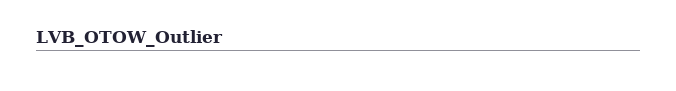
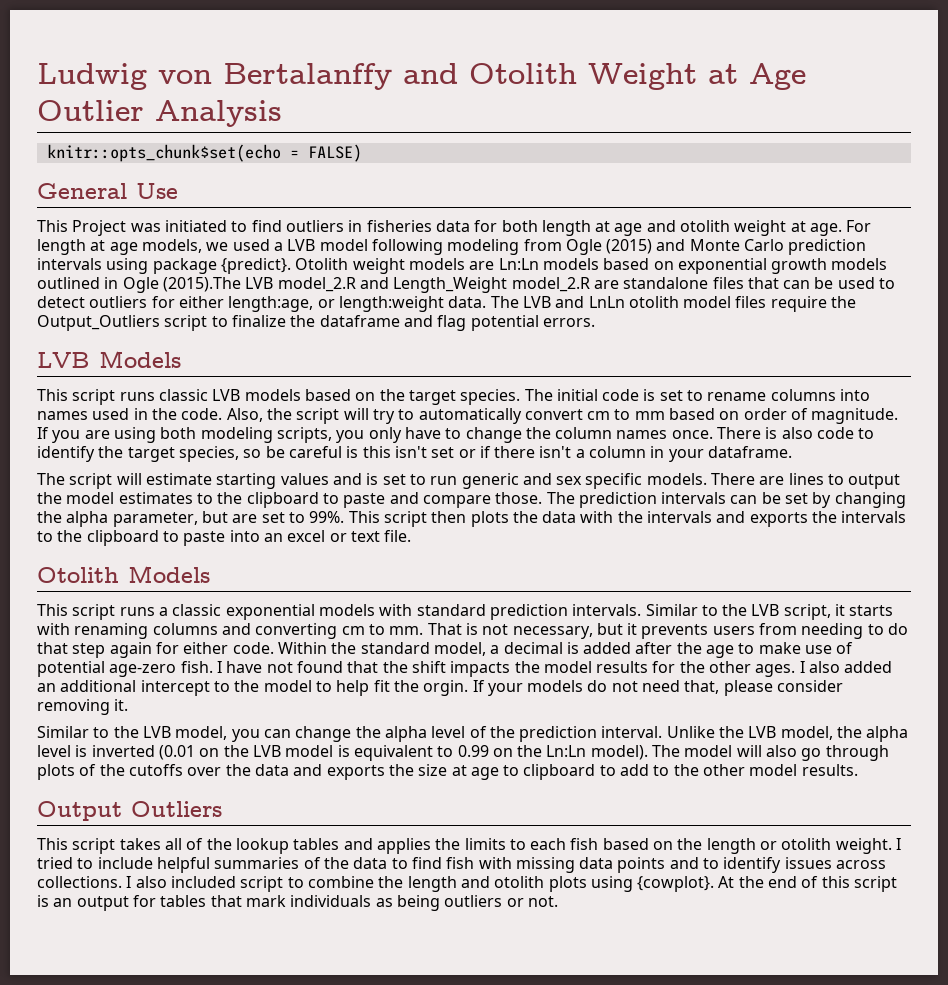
[36,30,223,47] LVB_OTOW_Outlier -> [37,63,806,90] [37,100,282,127] [46,144,362,162] [37,183,178,199] [37,220,872,236] [37,239,867,255] [37,258,888,274] [37,277,896,293] [37,296,857,312] [37,315,595,331] [37,351,181,368] [37,389,871,405] [37,408,899,424] [37,427,875,443] [37,446,793,462] [37,473,901,489] [37,492,906,508] [37,511,907,527] [37,530,412,546] [37,566,210,583] [37,604,894,620] [37,623,909,639] [37,642,854,658] [37,661,893,677] [37,680,844,696] [37,699,129,715] [37,726,909,742] [37,745,889,761] [37,764,858,780] [37,801,222,821] [37,838,902,854] [37,857,887,873] [37,876,898,892] [37,895,558,911] Ludwig von Bertalanffy and Otolith Weight at Age Outlier Analysis // knitr::opts_chunk$set(echo = FALSE) // General Use // This Project was initiated to find outliers in fisheries data for both length at age and otolith weight at age. For length at age models, we used a LVB model following modeling from Ogle (2015) and Monte Carlo prediction intervals using package {predict}. Otolith weight models are Ln:Ln models based on exponential growth models outlined in Ogle (2015).The LVB model_2.R and Length_Weight model_2.R are standalone files that can be used to detect outliers for either length:age, or length:weight data. The LVB and LnLn otolith model files require the Output_Outliers script to finalize the dataframe and flag potential errors. // LVB Models // This script runs classic LVB models based on the target species. The initial code is set to rename columns into names used in the code. Also, the script will try to automatically convert cm to mm based on order of magnitude. If you are using both modeling scripts, you only have to change the column names once. There is also code to identify the target species, so be careful is this isn't set or if there isn't a column in your dataframe. // The script will estimate starting values and is set to run generic and sex specific models. There are lines to output the model estimates to the clipboard to paste and compare those. The prediction intervals can be set by changing the alpha parameter, but are set to 99%. This script then plots the data with the intervals and exports the intervals to the clipboard to paste into an excel or text file. // Otolith Models // This script runs a classic exponential models with standard prediction intervals. Similar to the LVB script, it starts with renaming columns and converting cm to mm. That is not necessary, but it prevents users from needing to do that step again for either code. Within the standard model, a decimal is added after the age to make use of potential age-zero fish. I have not found that the shift impacts the model results for the other ages. I also added an additional intercept to the model to help fit the orgin. If your models do not need that, please consider removing it. // Similar to the LVB model, you can change the alpha level of the prediction interval. Unlike the LVB model, the alpha level is inverted (0.01 on the LVB model is equivalent to 0.99 on the Ln:Ln model). The model will also go through plots of the cutoffs over the data and exports the size at age to clipboard to add to the other model results. // Output Outliers // This script takes all of the lookup tables and applies the limits to each fish based on the length or otolith weight. I tried to include helpful summaries of the data to find fish with missing data points and to identify issues across collections. I also included script to combine the length and otolith plots using {cowplot}. At the end of this script is an output for tables that mark individuals as being outliers or not.

